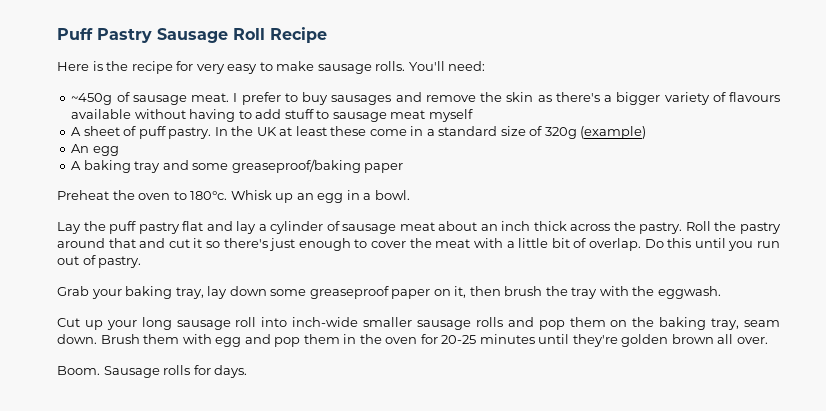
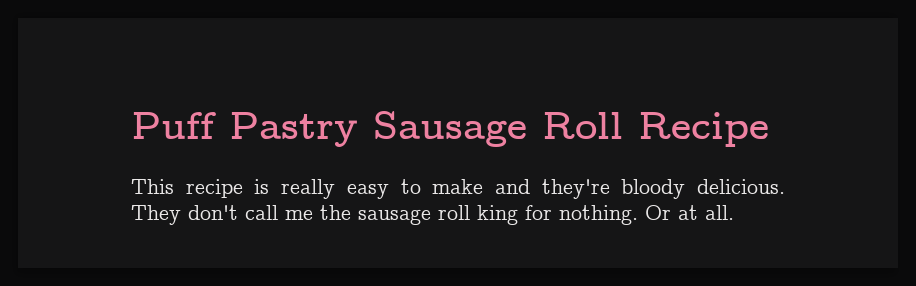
[57,61,486,74] [71,92,781,105] [71,109,473,122] [71,126,647,139] [71,144,119,156] [71,159,404,173] [57,190,410,203] [57,221,781,234] [57,238,780,251] [57,255,142,268] [57,286,721,299] [57,317,781,330] [57,334,768,347] [57,365,248,378] Here is the recipe for very easy to make sausage rolls. You'll need: // ~450g of sausage meat. I prefer to buy sausages and remove the skin as there's a bigger variety of flavours available without having to add stuff to sausage meat myself // A sheet of puff pastry. In the UK at least these come in a standard size of 320g (example) // An egg // A baking tray and some greaseproof/baking paper // Preheat the oven to 180°c. Whisk up an egg in a bowl. // Lay the puff pastry flat and lay a cylinder of sausage meat about an inch thick across the pastry. Roll the pastry around that and cut it so there's just enough to cover the meat with a little bit of overlap. Do this until you run out of pastry. // Grab your baking tray, lay down some greaseproof paper on it, then brush the tray with the eggwash. // Cut up your long sausage roll into inch-wide smaller sausage rolls and pop them on the baking tray, seam down. Brush them with egg and pop them in the oven for 20-25 minutes until they're golden brown all over. // Boom. Sausage rolls for days. -> [131,179,785,199] [131,205,734,225] This recipe is really easy to make and they're bloody delicious. They don't call me the sausage roll king for nothing. Or at all.

